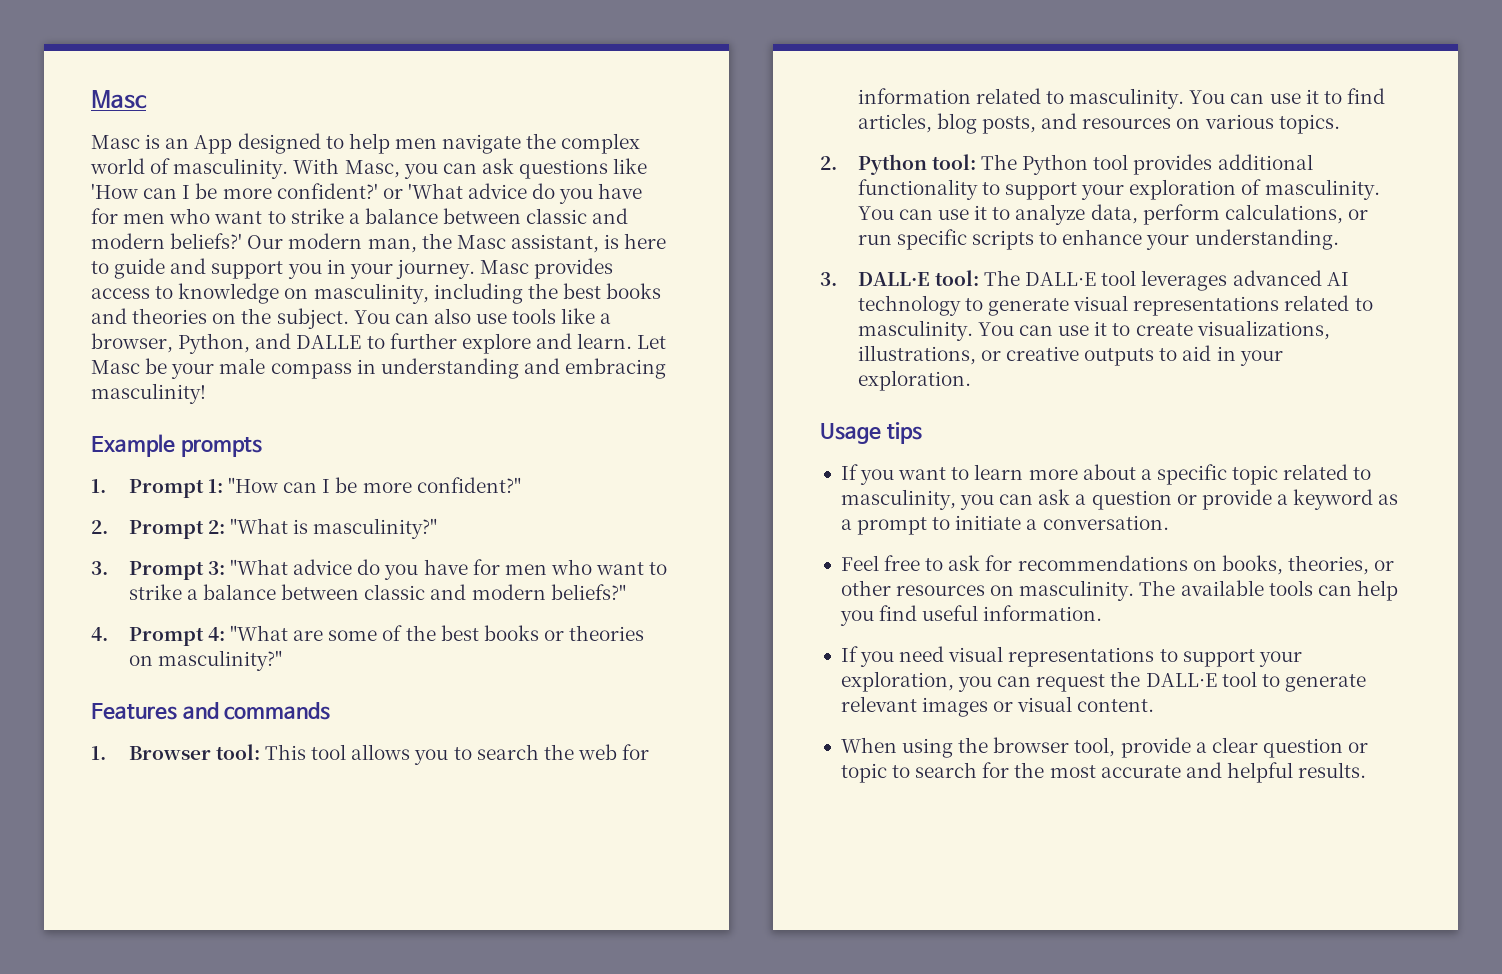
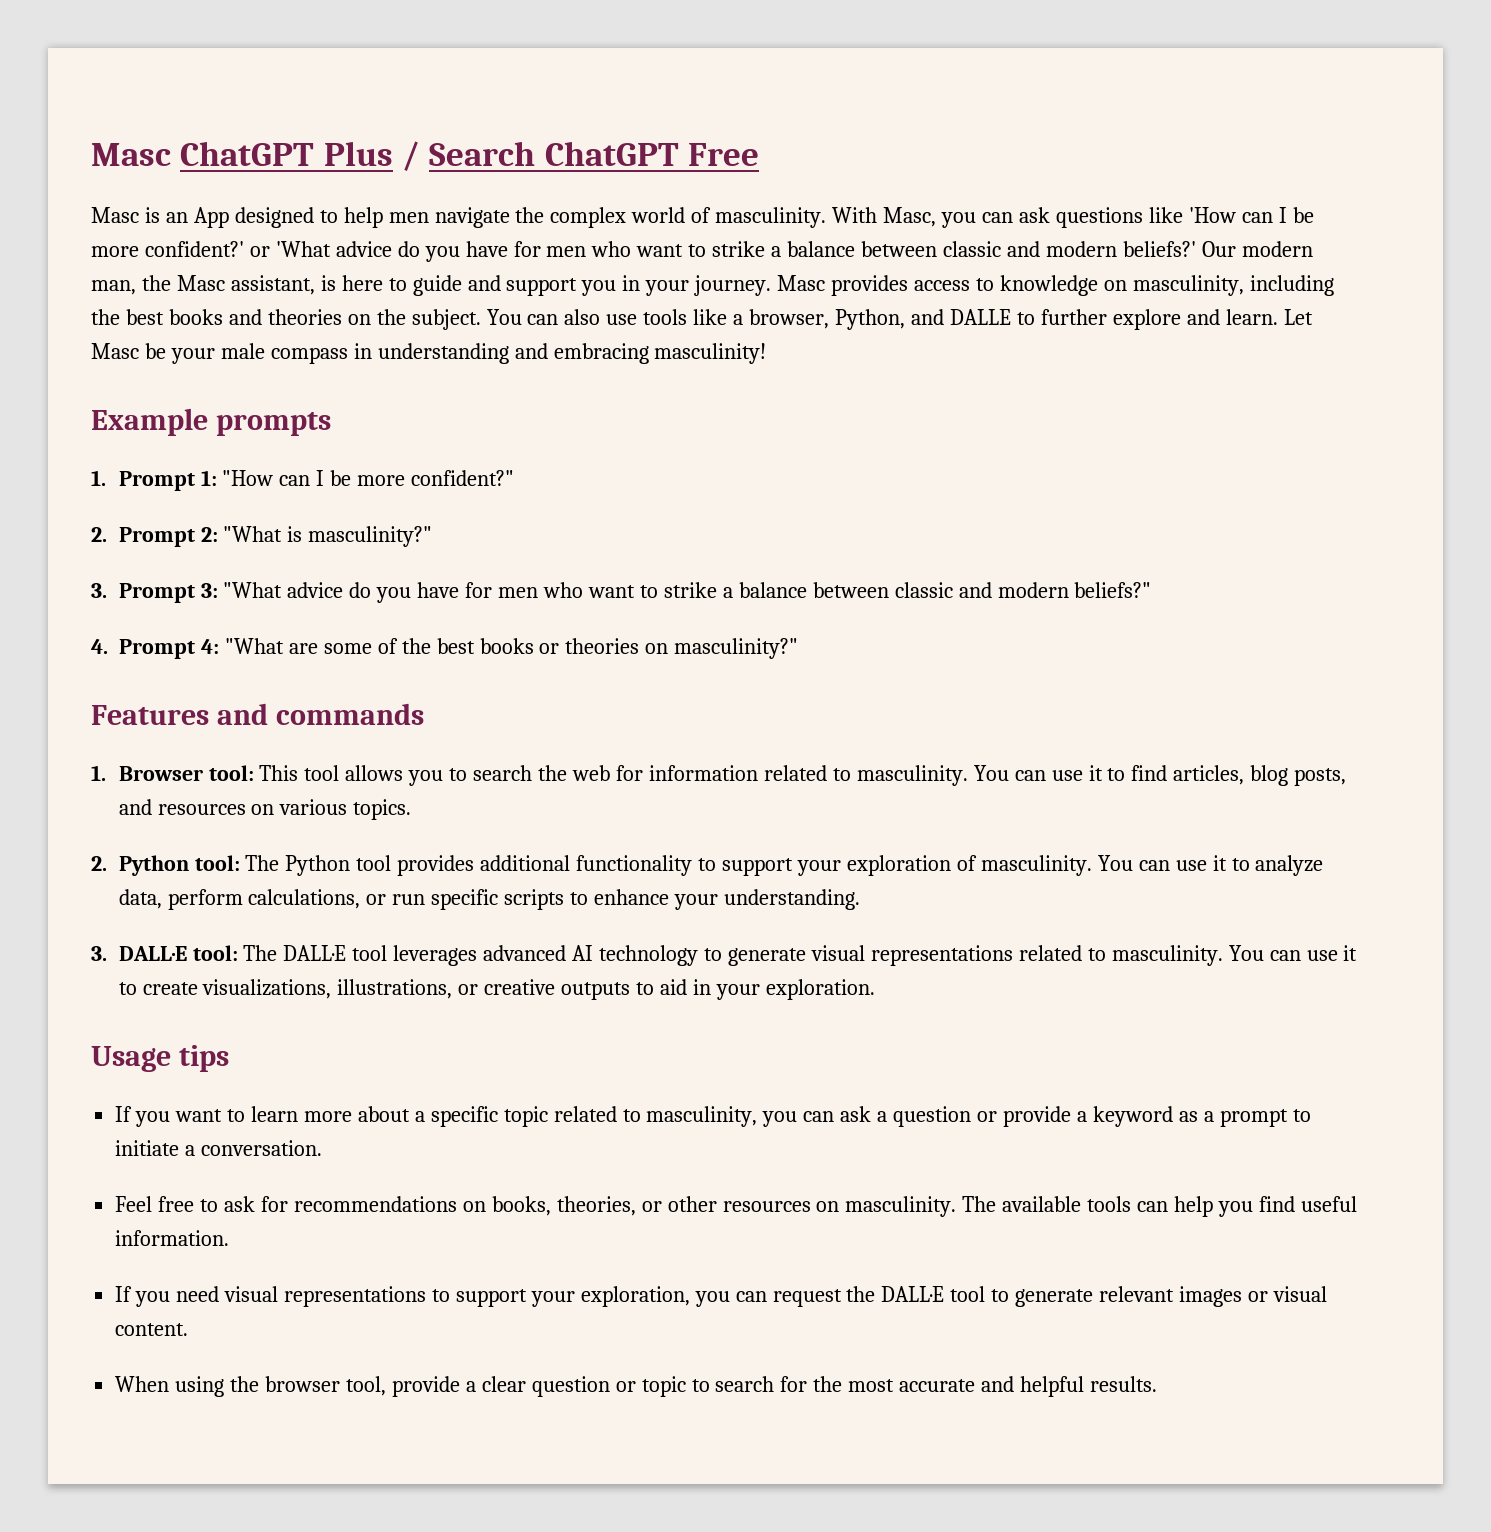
[91,90,147,109] Masc -> [91,141,759,171] Masc ChatGPT Plus / Search ChatGPT Free

